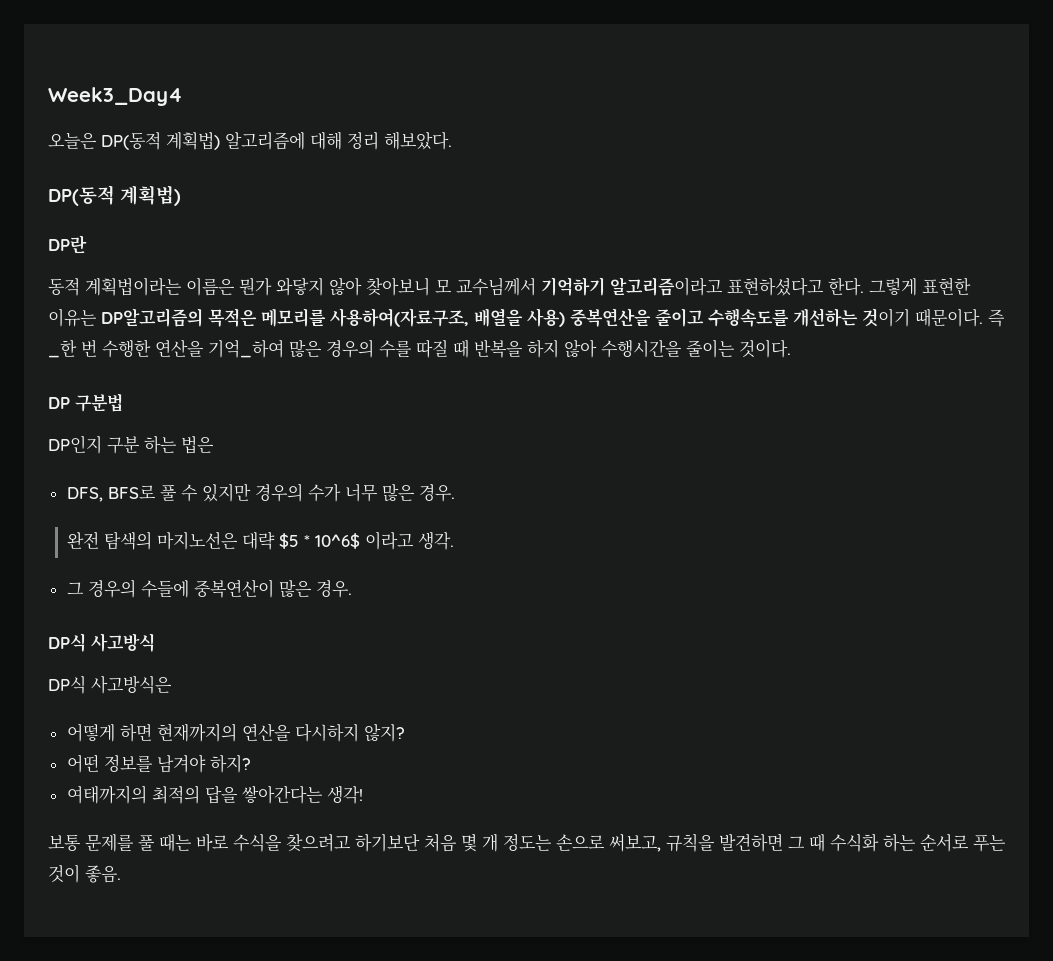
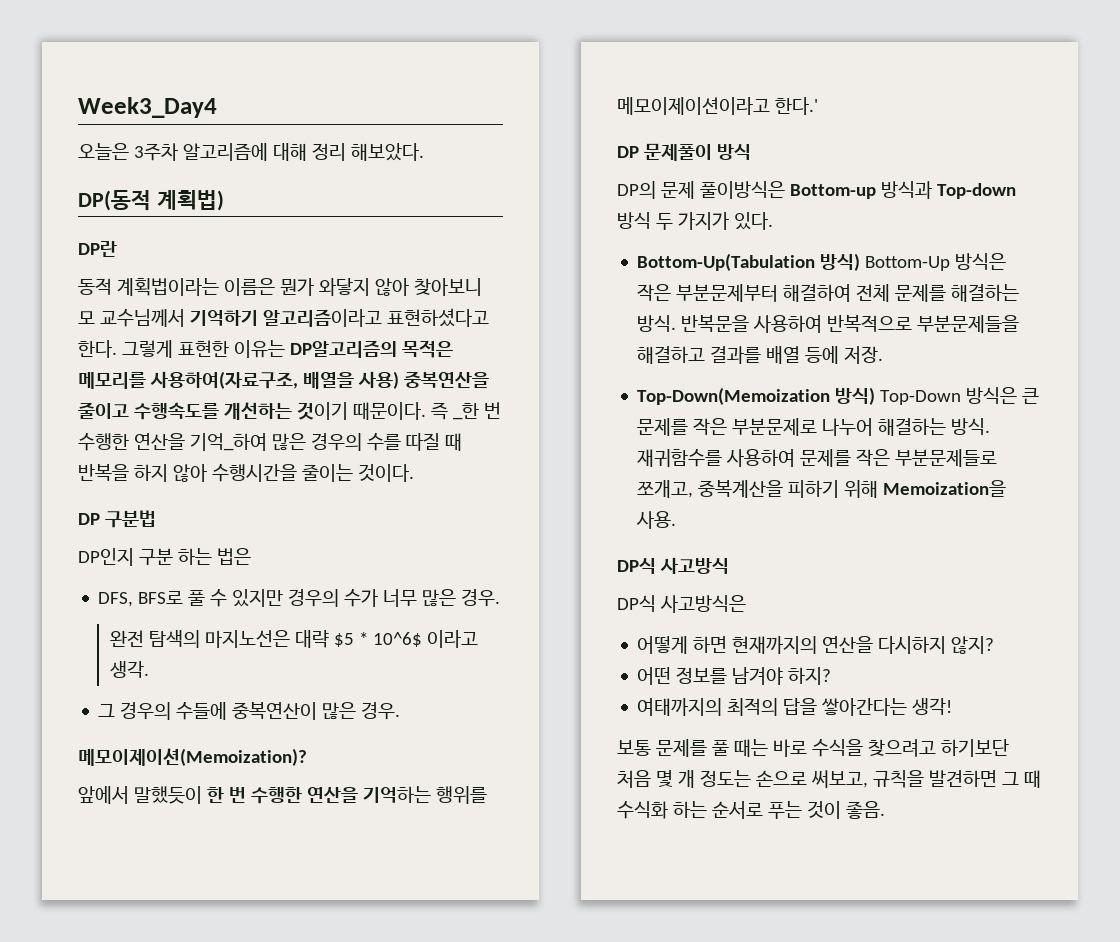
[101,131,220,150] DP(동적 계획법) -> [133,143,178,161] 3주차
(352, 589) none -> [78,748,307,766] [78,786,487,804] [617,97,818,115] [617,143,751,161] [617,181,1016,199] [617,212,773,230] [637,253,1007,271] [637,284,1020,302] [637,314,1020,333] [637,346,884,364] [637,387,1040,405] [637,418,991,436] [637,449,998,467] [637,479,1007,498] [636,511,677,529] // 메모이제이션(Memoization)? // 앞에서 말했듯이 한 번 수행한 연산을 기억하는 행위를 메모이제이션이라고 한다.' // DP 문제풀이 방식 // DP의 문제 풀이방식은 Bottom-up 방식과 Top-down 방식 두 가지가 있다. // Bottom-Up(Tabulation 방식) Bottom-Up 방식은 작은 부분문제부터 해결하여 전체 문제를 해결하는 방식. 반복문을 사용하여 반복적으로 부분문제들을 해결하고 결과를 배열 등에 저장. // Top-Down(Memoization 방식) Top-Down 방식은 큰 문제를 작은 부분문제로 나누어 해결하는 방식. 재귀함수를 사용하여 문제를 작은 부분문제들로 쪼개고, 중복계산을 피하기 위해 Memoization을 사용.

